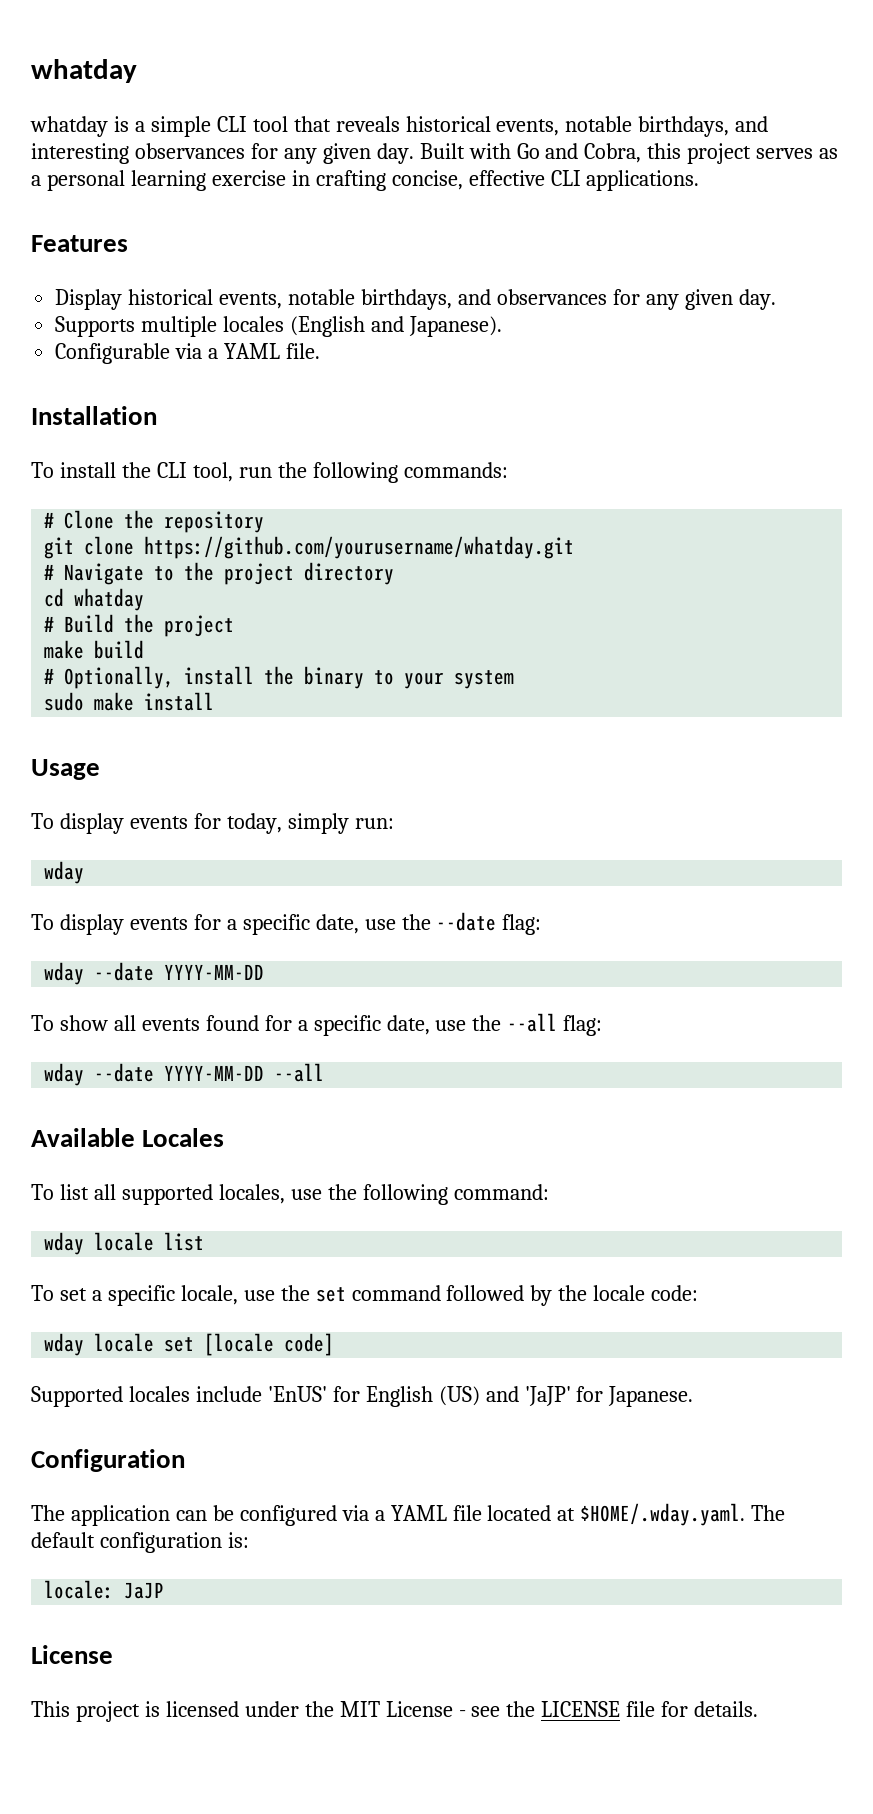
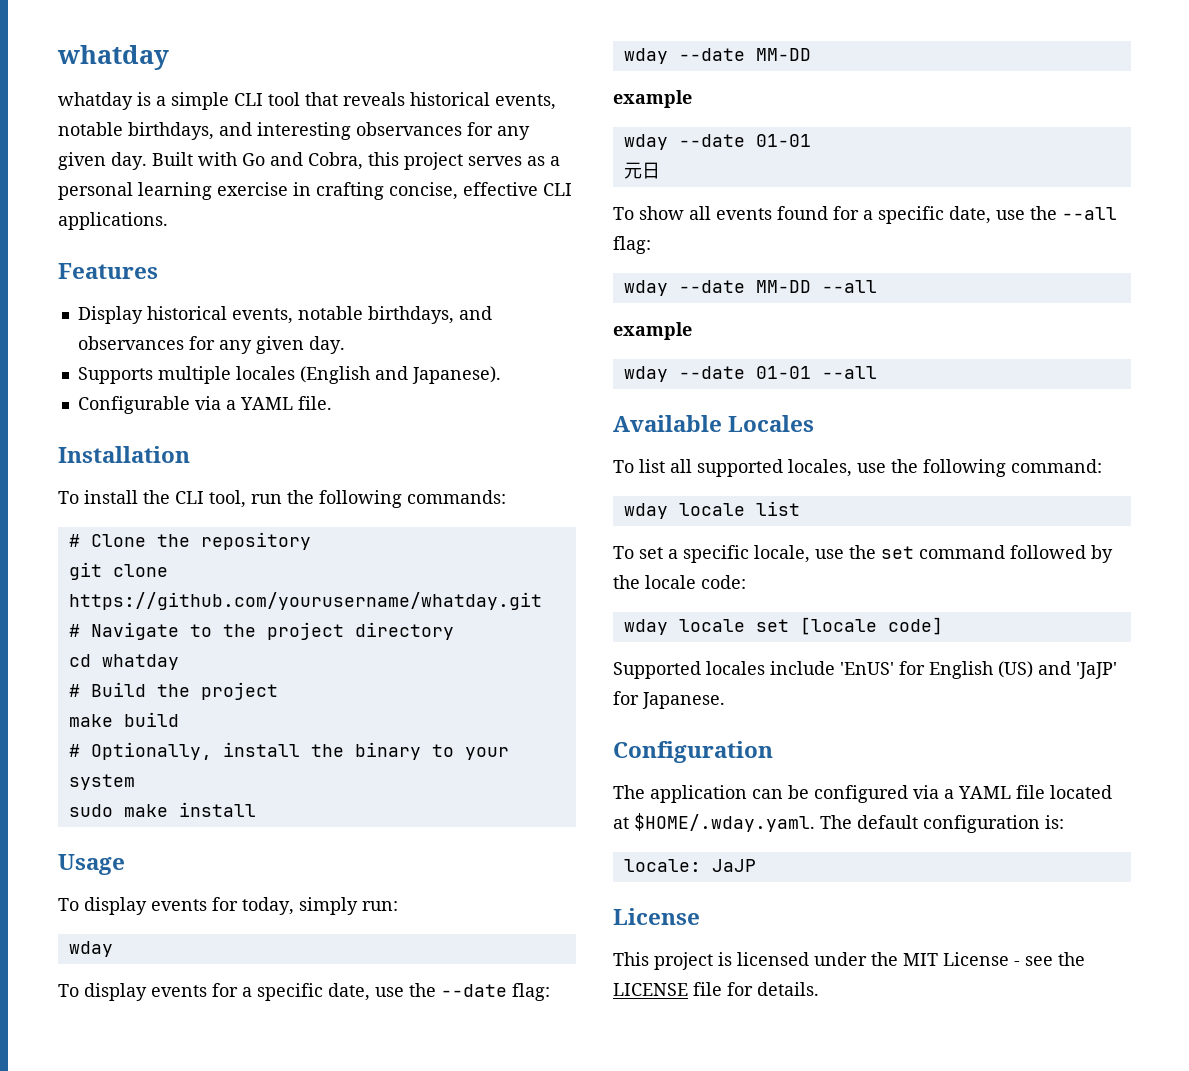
[164,964,265,980] YYYY-MM-DD -> [755,48,811,61] [613,90,692,108] [623,134,811,150] [623,162,660,179] MM-DD // example // wday --date 01-01 // 元日
[164,1065,265,1081] YYYY-MM-DD -> [755,280,877,293] [613,322,692,340] [623,366,811,382] MM-DD --all // example // wday --date 01-01

